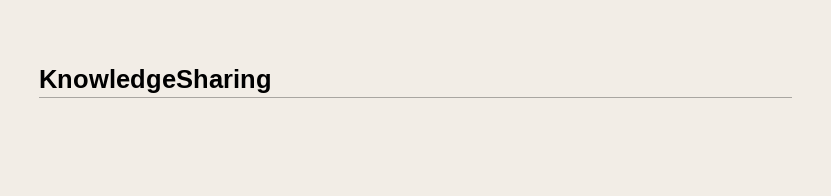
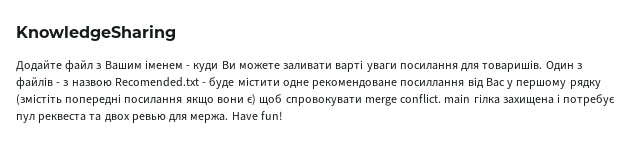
(272, 81) none -> [16,60,582,72] [16,77,601,89] [16,94,616,106] [16,111,282,123] // Додайте файл з Вашим іменем - куди Ви можете заливати варті уваги посилання для товаришів. Один з файлів - з назвою Recomended.txt - буде містити одне рекомендоване посиллання від Вас у першому рядку (змістіть попередні посилання якщо вони є) щоб спровокувати merge conflict. main гілка захищена і потребує пул реквеста та двох ревью для мержа. Have fun!

